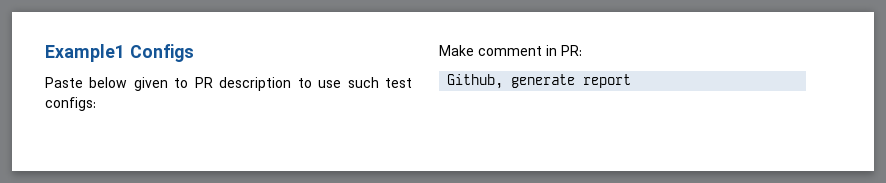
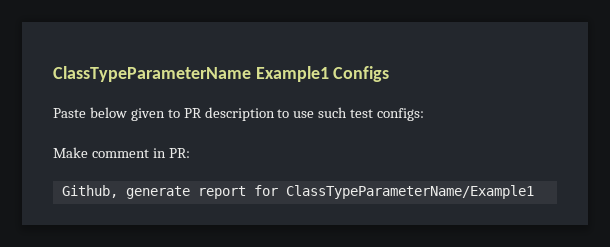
(45, 53) none -> [53,66,251,82] ClassTypeParameterName
(632, 81) none -> [253,185,534,199] for ClassTypeParameterName/Example1

